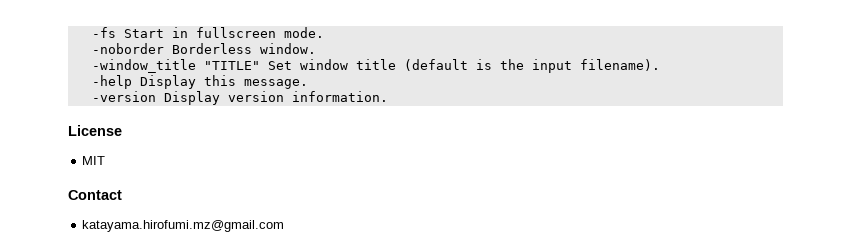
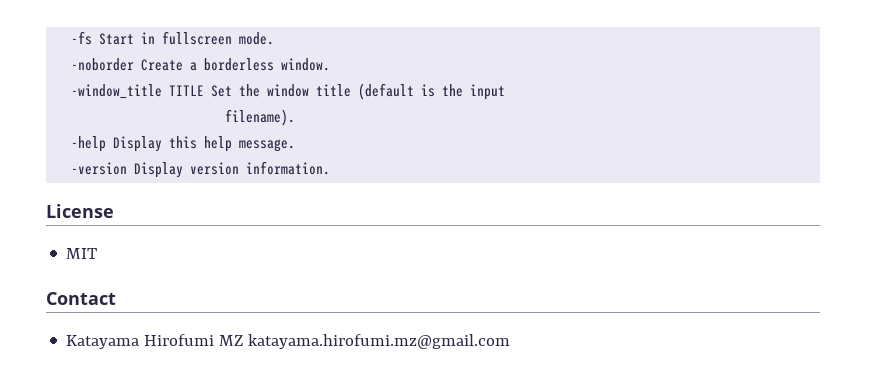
[171,43,252,54] Borderless -> [141,58,275,71] Create a borderless
[203,61,292,70] "TITLE" Set -> [169,84,261,97] TITLE Set the
(572, 66) none -> (506, 92) //
(236, 80) none -> [204,136,233,152] help
(122, 195) none -> [66,334,244,349] Katayama Hirofumi MZ

